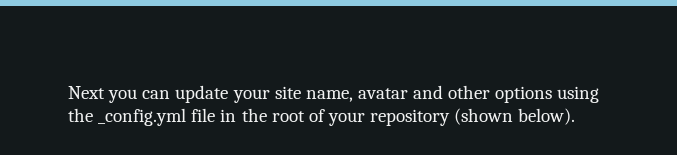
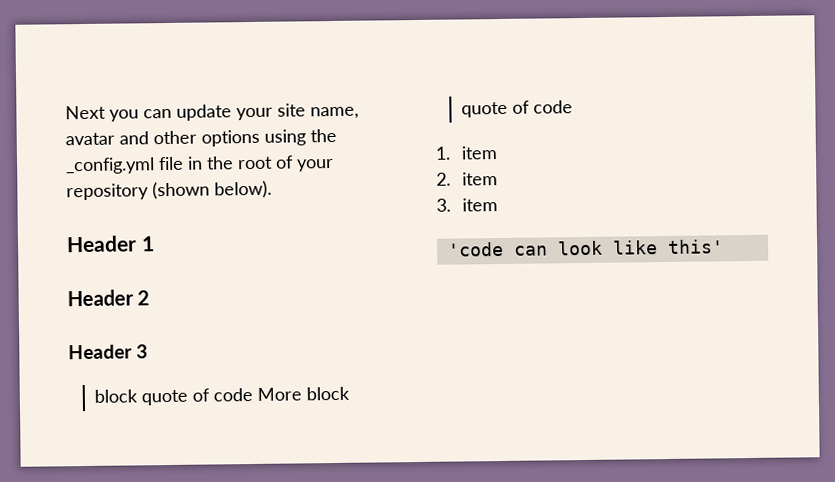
(576, 116) none -> [66,235,155,253] [67,289,151,307] [68,344,149,360] [94,386,351,406] [461,100,574,118] [435,146,499,160] [436,172,499,186] [436,198,499,212] [447,239,724,257] // Header 1 // Header 2 // Header 3 // block quote of code More block quote of code // 1. item // 2. item // 3. item // 'code can look like this'

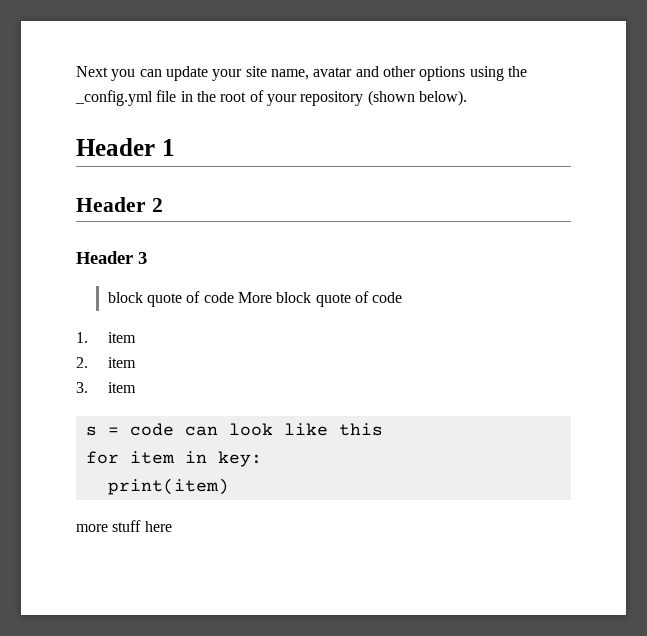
[447,239,724,257] 'code can look like this' -> [85,423,383,436] [85,451,262,467] [107,478,229,495] [76,520,172,532] s = code can look like this // for item in key: // print(item) // more stuff here

